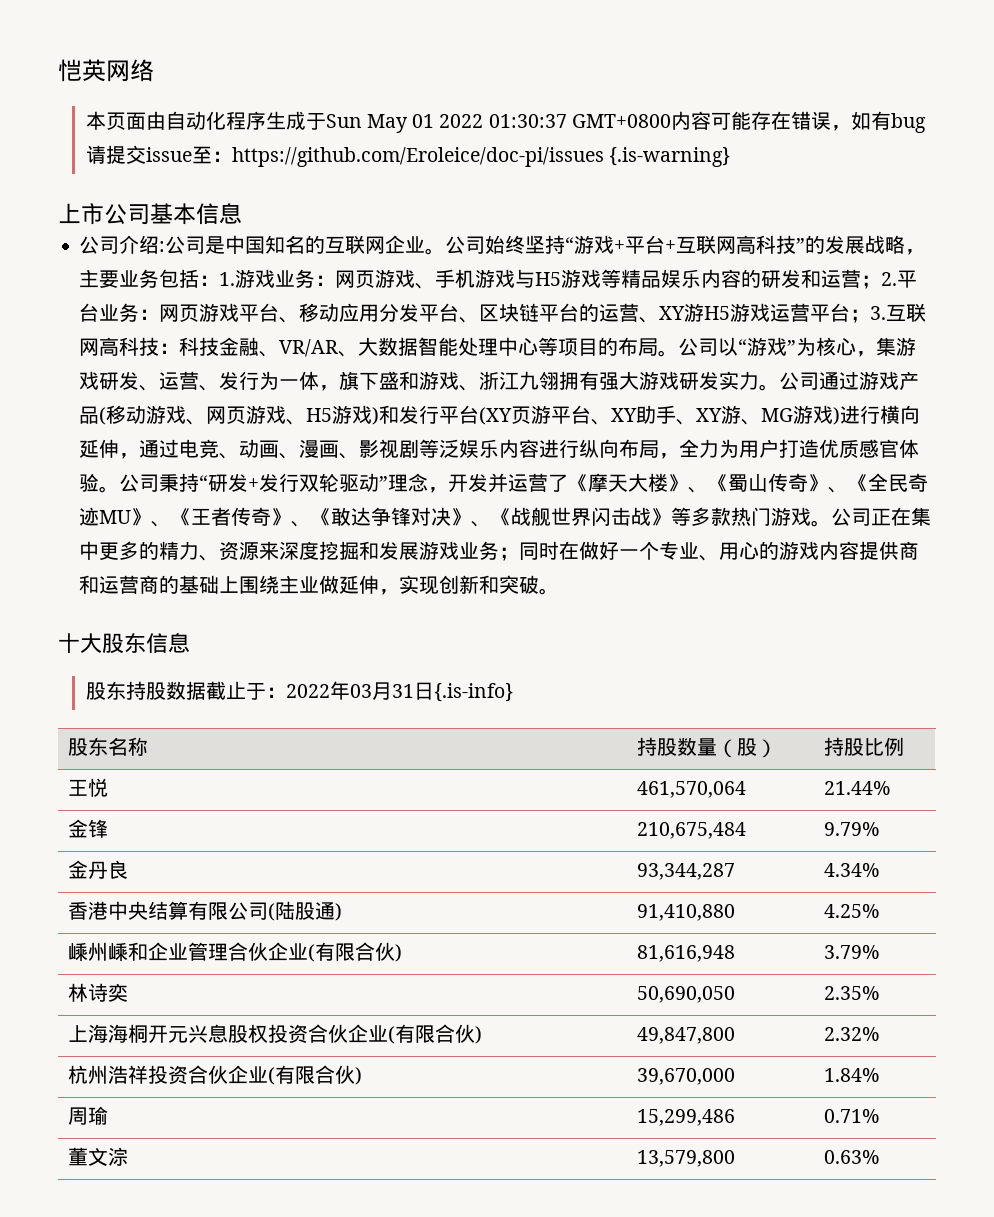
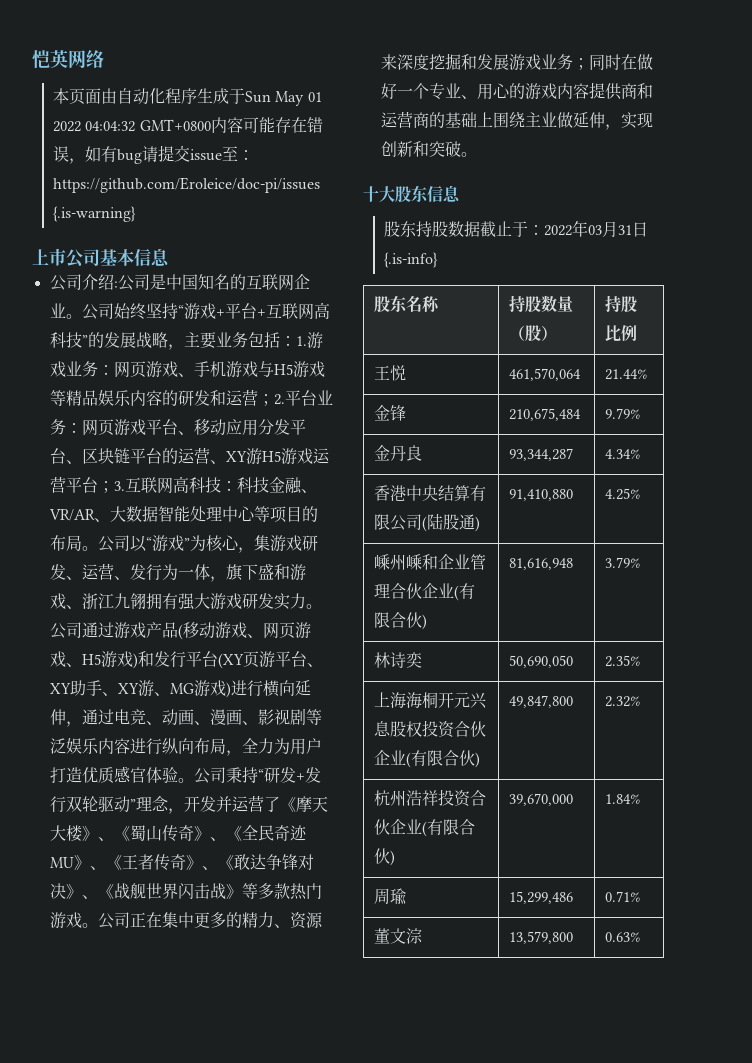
[488,114,567,128] 01:30:37 -> [85,121,136,132] 04:04:32

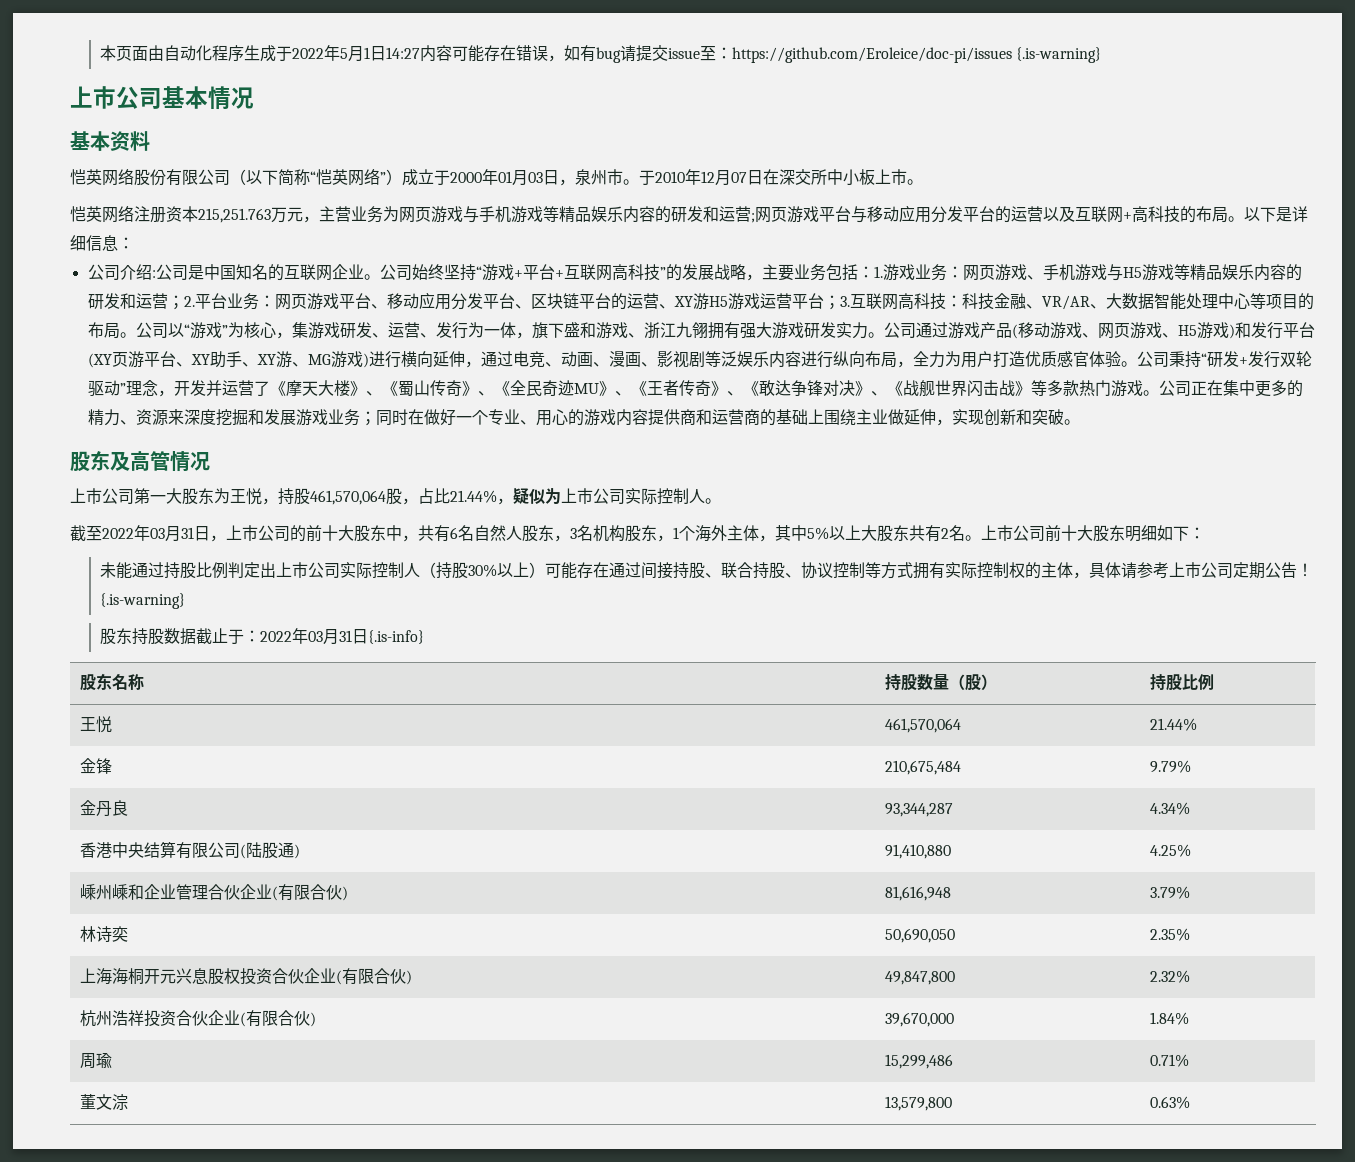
[32,50,104,69] 恺英网络 // -> (99, 53) none
[244,91,322,106] [52,119,211,132] Sun May 01 2022 04:04:32 GMT+0800 -> [291,45,420,62] 2022年5月1日14:27
[134,248,170,267] 信息 -> [208,86,254,110] [70,131,150,151] [70,168,923,186] [70,205,1308,223] [70,235,134,251] 情况 // 基本资料 // 恺英网络股份有限公司（以下简称“恺英网络”）成立于2000年01月03日，泉州市。于2010年12月07日在深交所中小板上市。 // 恺英网络注册资本215,251.763万元，主营业务为网页游戏与手机游戏等精品娱乐内容的研发和运营;网页游戏平台与移动应用分发平台的运营以及互联网+高科技的布局。以下是详细信息：
[363,185,460,203] 十大股东信息 -> [70,450,210,472] [70,488,721,505] [70,525,1205,542] [99,562,1313,579] [99,593,185,609] 股东及高管情况 // 上市公司第一大股东为王悦，持股461,570,064股，占比21.44%，疑似为上市公司实际控制人。 // 截至2022年03月31日，上市公司的前十大股东中，共有6名自然人股东，3名机构股东，1个海外主体，其中5%以上大股东共有2名。上市公司前十大股东明细如下： // 未能通过持股比例判定出上市公司实际控制人（持股30%以上）可能存在通过间接持股、联合持股、协议控制等方式拥有实际控制权的主体，具体请参考上市公司定期公告！{.is-warning}

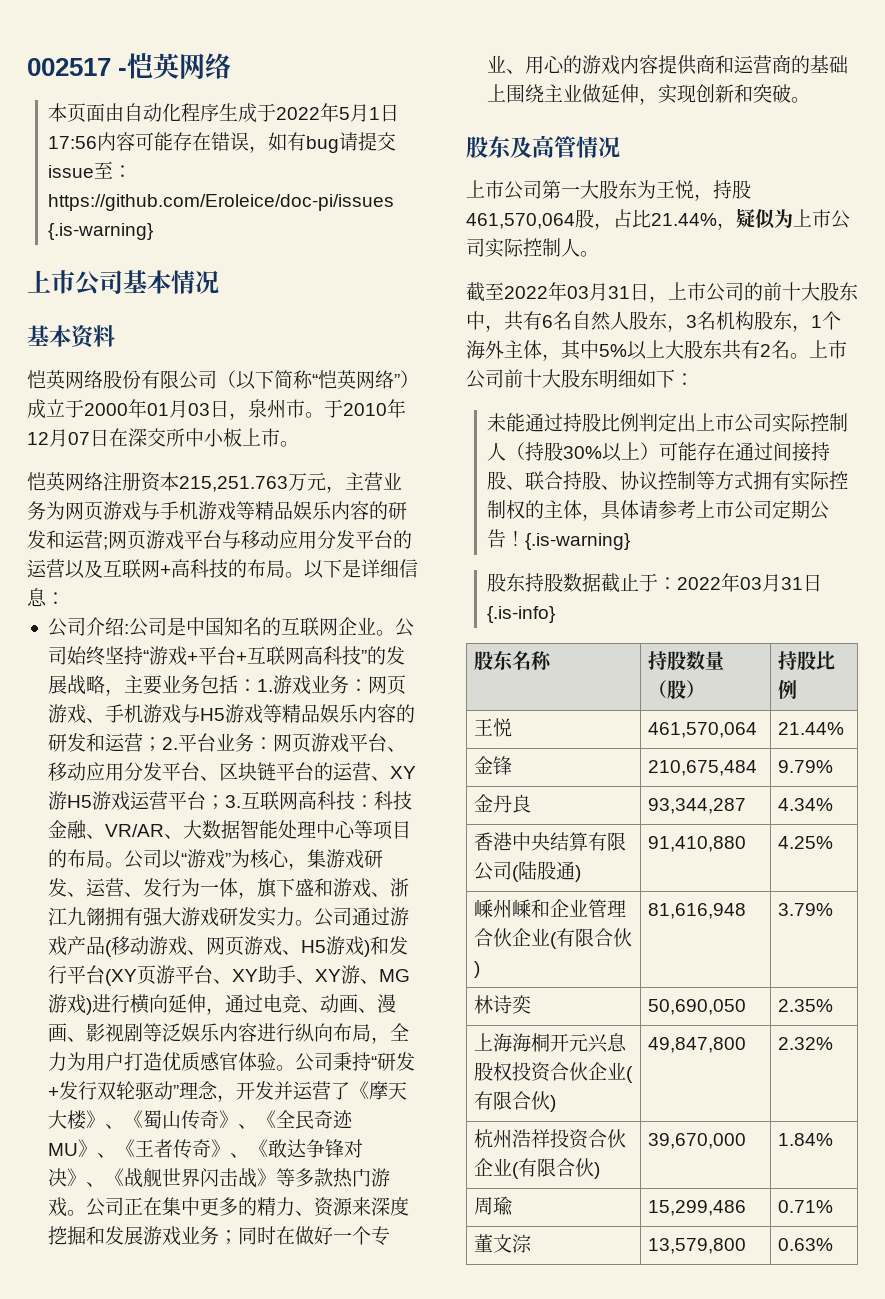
(99, 53) none -> [27,53,232,79] 002517 -恺英网络 //
[385,47,420,59] 14:27 -> [48,136,98,149] 17:56

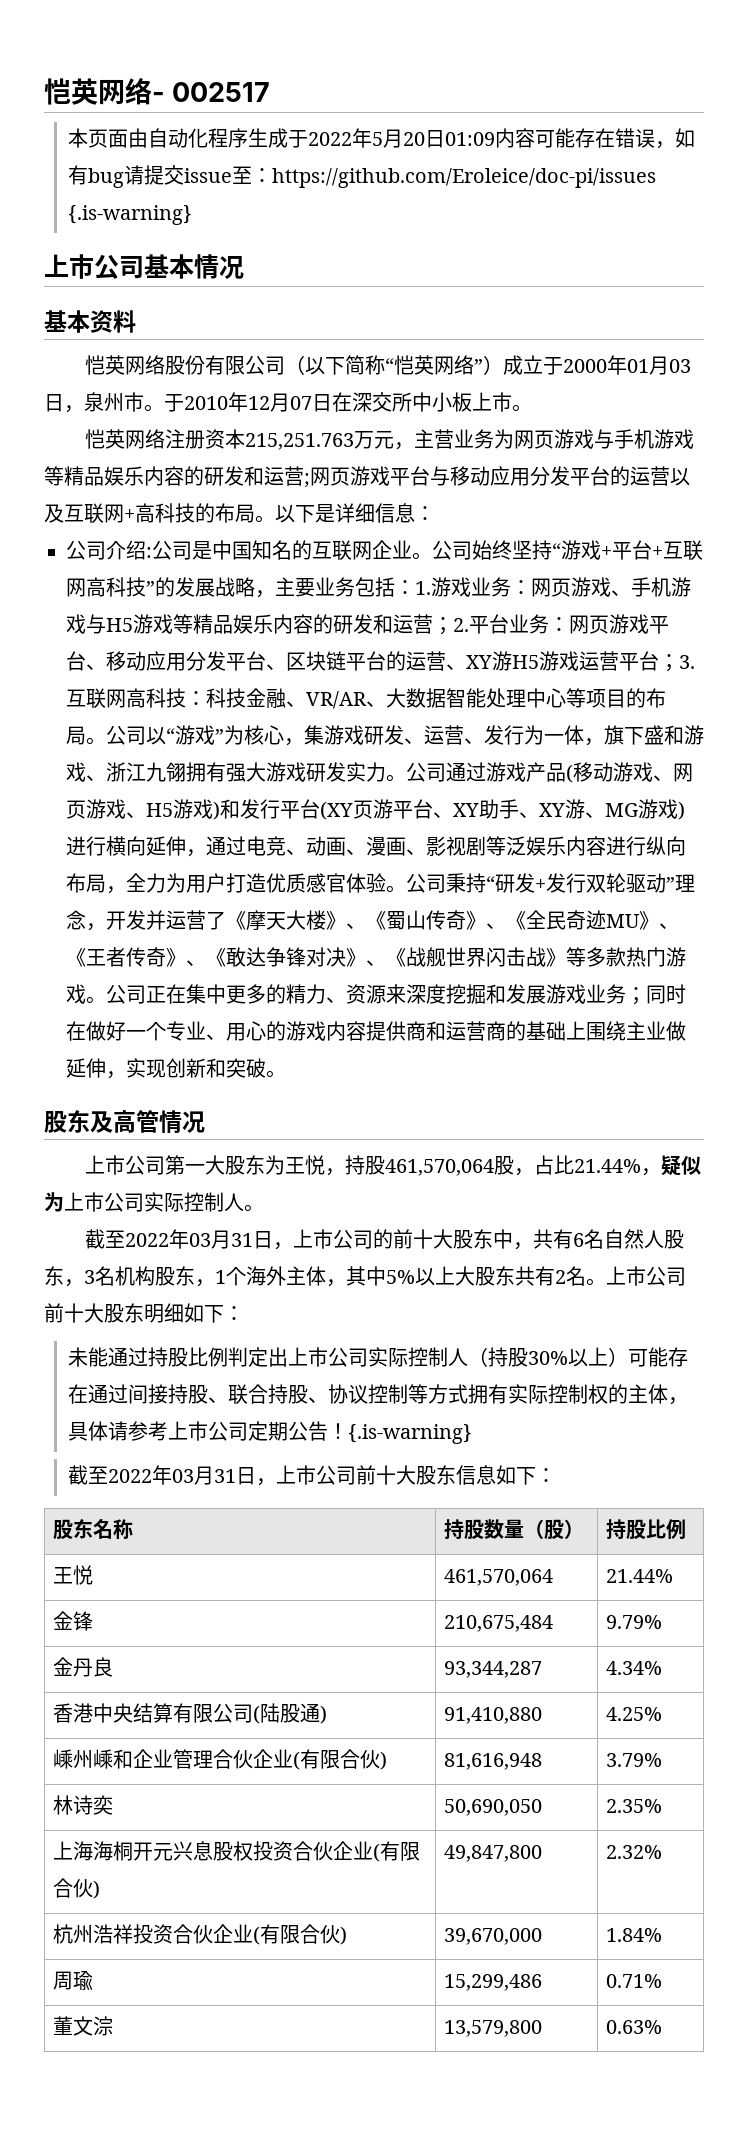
[27,53,232,79] 002517 -恺英网络 -> [44,78,271,105] 恺英网络- 002517
[369,104,400,122] [48,136,98,149] 1日17:56 -> [402,130,495,148] 20日01:09
[487,573,823,593] [487,606,556,623] 股东持股数据截止于：2022年03月31日{.is-info} -> [67,1465,556,1486] 截至2022年03月31日，上市公司前十大股东信息如下：

